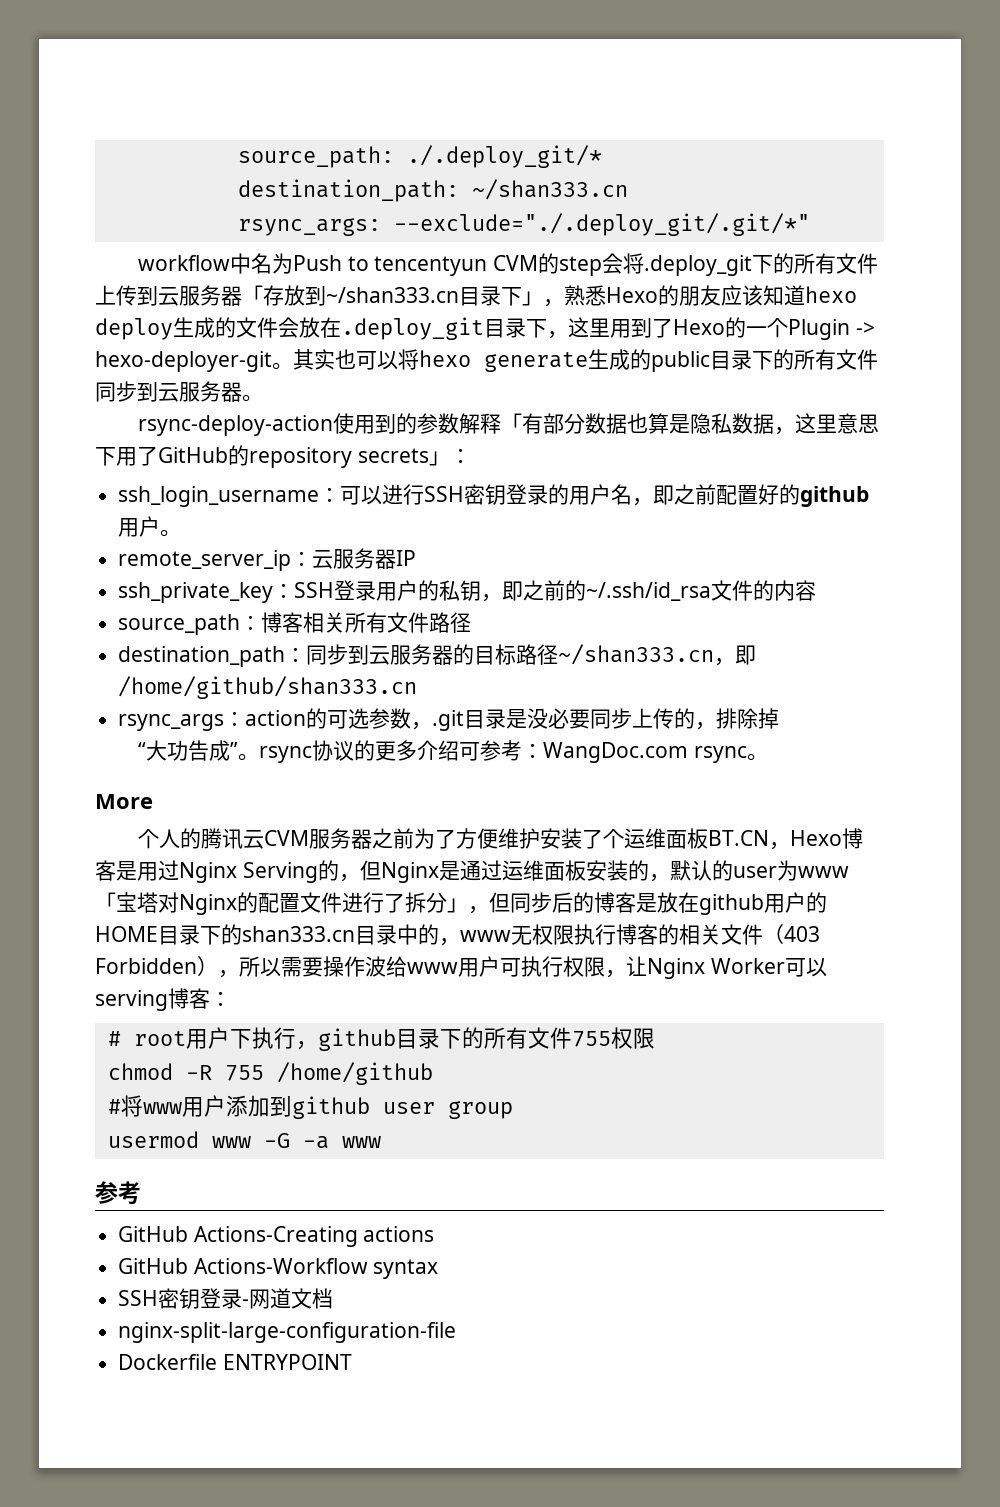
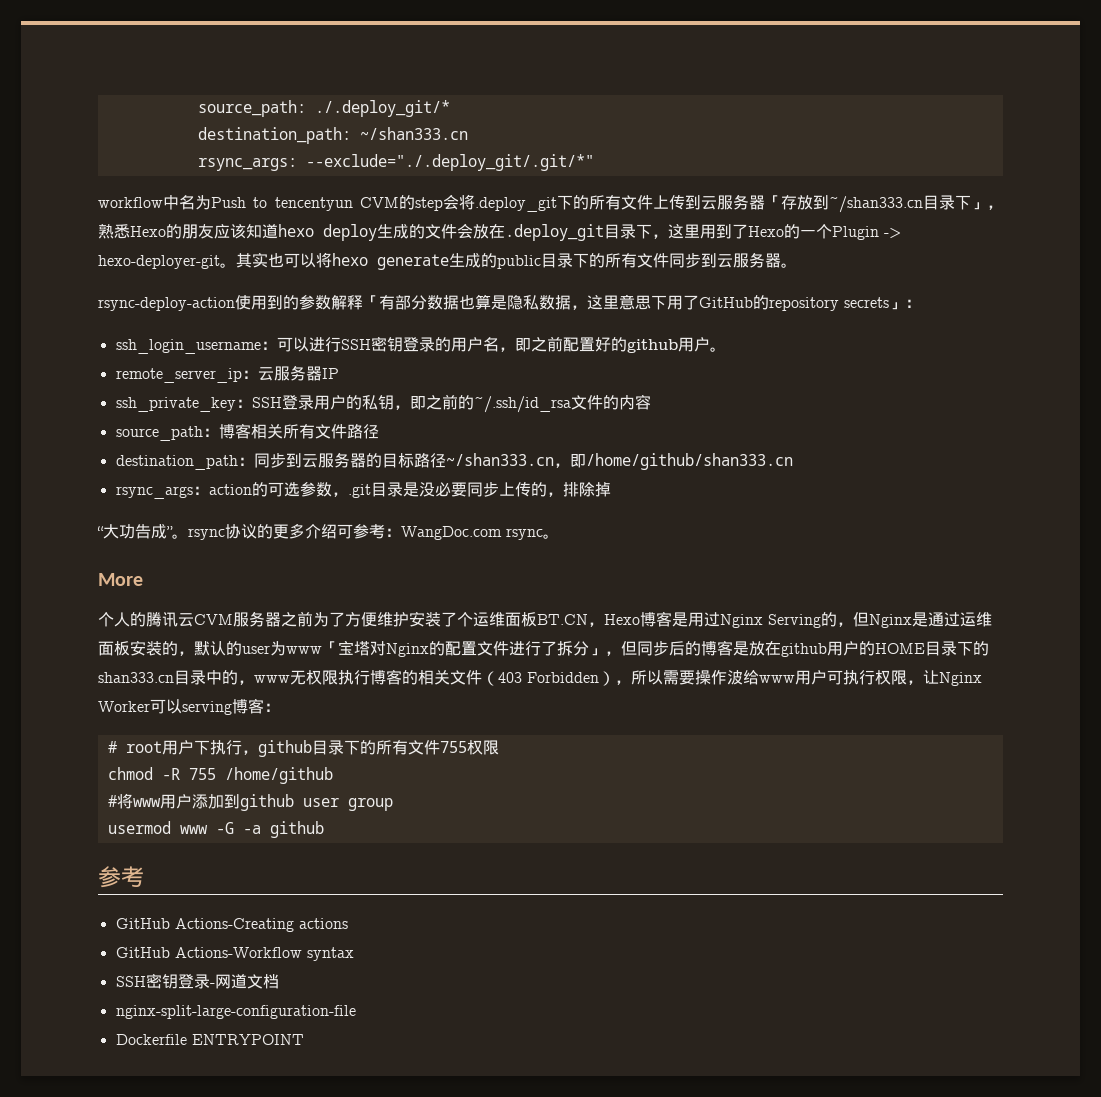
[341,1136,381,1148] www -> [269,821,324,838] github

